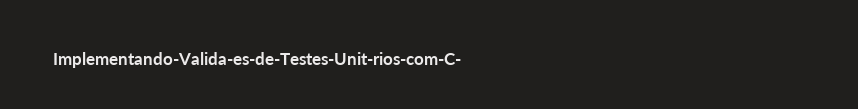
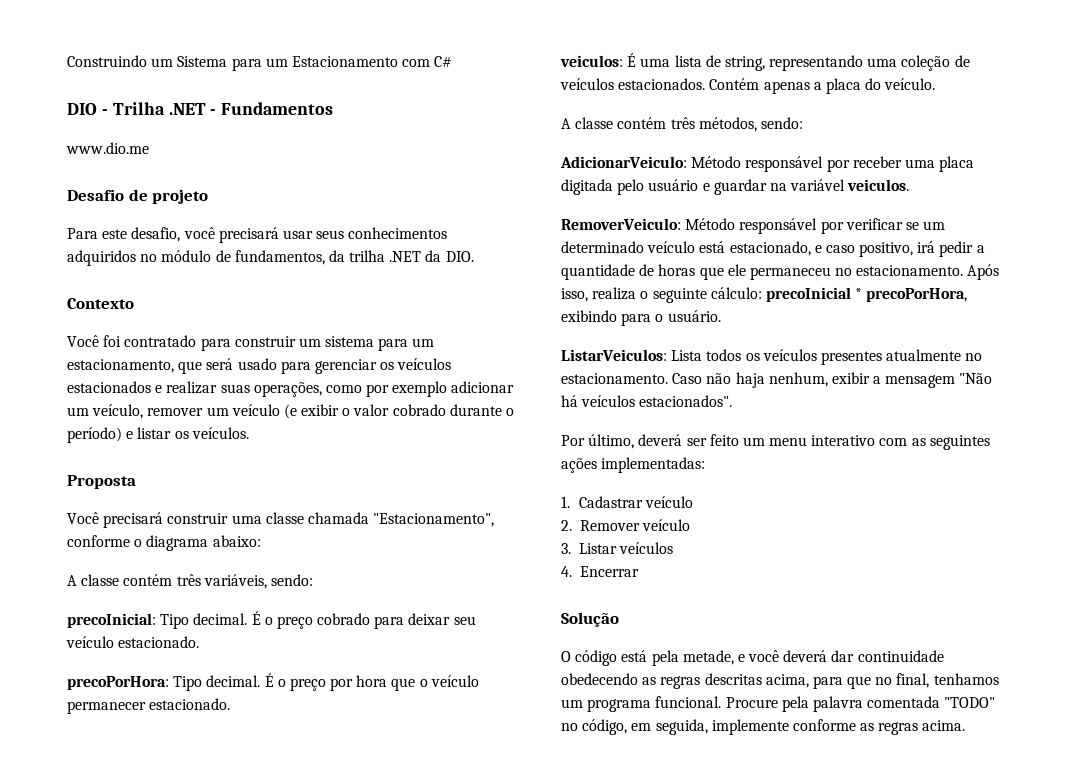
[53,52,461,68] Implementando-Valida-es-de-Testes-Unit-rios-com-C- -> [67,55,453,71] [67,102,334,115] [66,142,149,154] [67,189,209,204] [67,227,448,243] [67,250,474,266] [67,298,134,309] [67,335,435,351] [67,358,452,374] [67,381,515,397] [67,404,515,419] [67,427,249,443] [67,475,136,489] [67,512,495,528] [67,535,261,551] [67,574,313,589] [67,611,476,629] [66,636,200,648] [67,673,479,691] [67,698,231,714] [560,53,970,71] [560,78,936,94] [561,117,803,132] [560,156,975,172] [561,179,910,195] [561,218,946,234] [561,241,985,257] [561,264,1000,280] [561,287,968,303] [561,310,721,326] [561,349,983,365] [561,372,993,388] [561,395,733,407] [561,434,990,450] [561,457,706,473] [561,496,694,508] [561,519,690,531] [561,542,674,554] [561,566,639,577] [561,612,619,627] [561,650,944,666] [561,673,999,689] [561,696,996,712] [561,719,966,735] Construindo um Sistema para um Estacionamento com C# // DIO - Trilha .NET - Fundamentos // www.dio.me // Desafio de projeto // Para este desafio, você precisará usar seus conhecimentos adquiridos no módulo de fundamentos, da trilha .NET da DIO. // Contexto // Você foi contratado para construir um sistema para um estacionamento, que será usado para gerenciar os veículos estacionados e realizar suas operações, como por exemplo adicionar um veículo, remover um veículo (e exibir o valor cobrado durante o período) e listar os veículos. // Proposta // Você precisará construir uma classe chamada "Estacionamento", conforme o diagrama abaixo: // A classe contém três variáveis, sendo: // precoInicial: Tipo decimal. É o preço cobrado para deixar seu veículo estacionado. // precoPorHora: Tipo decimal. É o preço por hora que o veículo permanecer estacionado. // veiculos: É uma lista de string, representando uma coleção de veículos estacionados. Contém apenas a placa do veículo. // A classe contém três métodos, sendo: // AdicionarVeiculo: Método responsável por receber uma placa digitada pelo usuário e guardar na variável veiculos. // RemoverVeiculo: Método responsável por verificar se um determinado veículo está estacionado, e caso positivo, irá pedir a quantidade de horas que ele permaneceu no estacionamento. Após isso, realiza o seguinte cálculo: precoInicial * precoPorHora, exibindo para o usuário. // ListarVeiculos: Lista todos os veículos presentes atualmente no estacionamento. Caso não haja nenhum, exibir a mensagem "Não há veículos estacionados". // Por último, deverá ser feito um menu interativo com as seguintes ações implementadas: // 1. Cadastrar veículo // 2. Remover veículo // 3. Listar veículos // 4. Encerrar // Solução // O código está pela metade, e você deverá dar continuidade obedecendo as regras descritas acima, para que no final, tenhamos um programa funcional. Procure pela palavra comentada "TODO" no código, em seguida, implemente conforme as regras acima.

